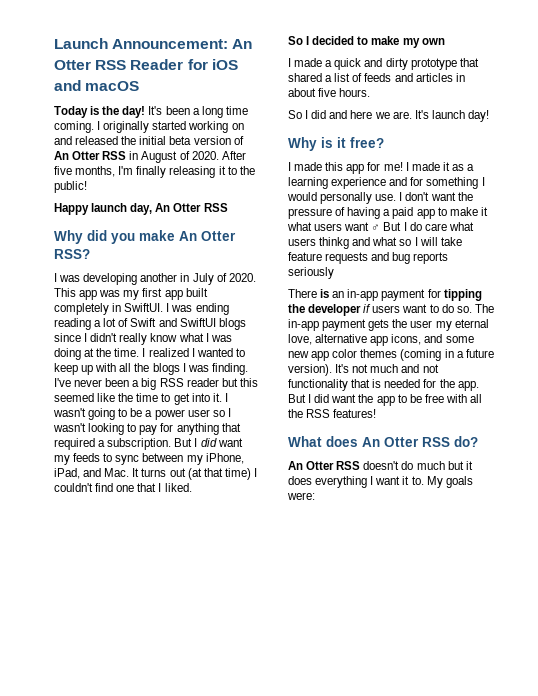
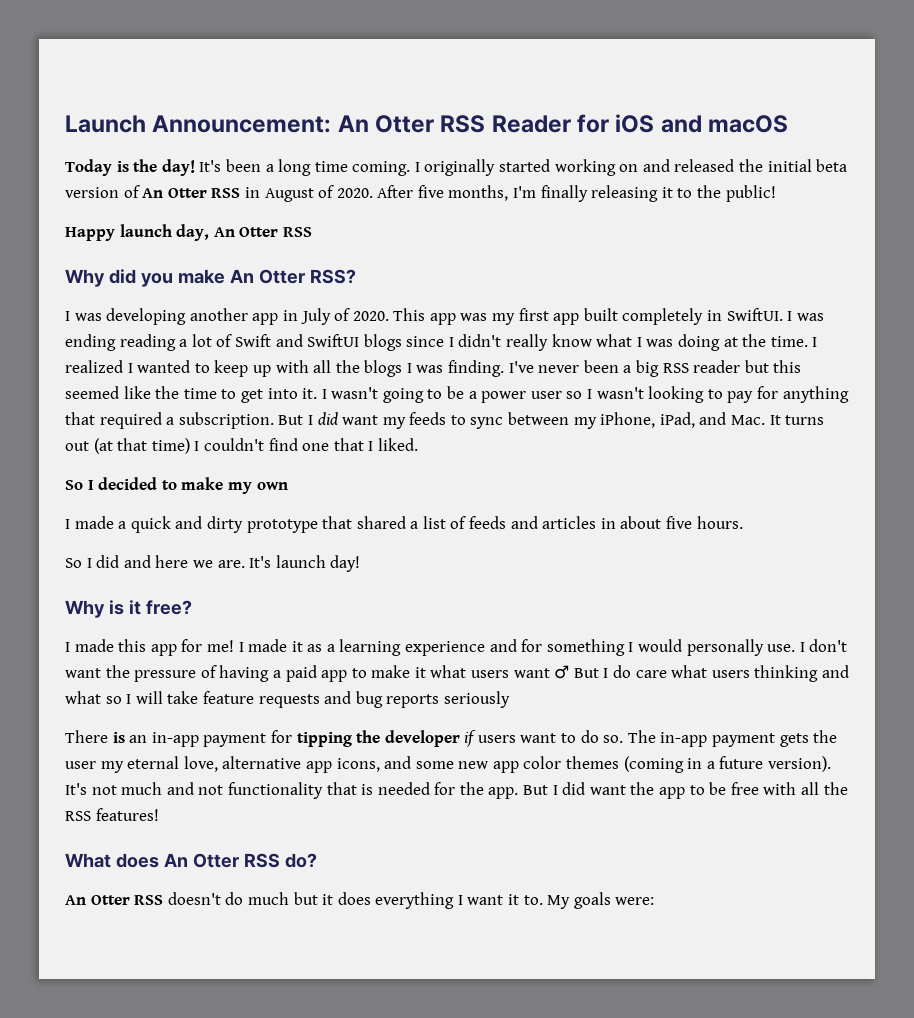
(178, 277) none -> [252,313,279,325] app
[319,237,350,249] thinkg -> [754,665,819,682] thinking

